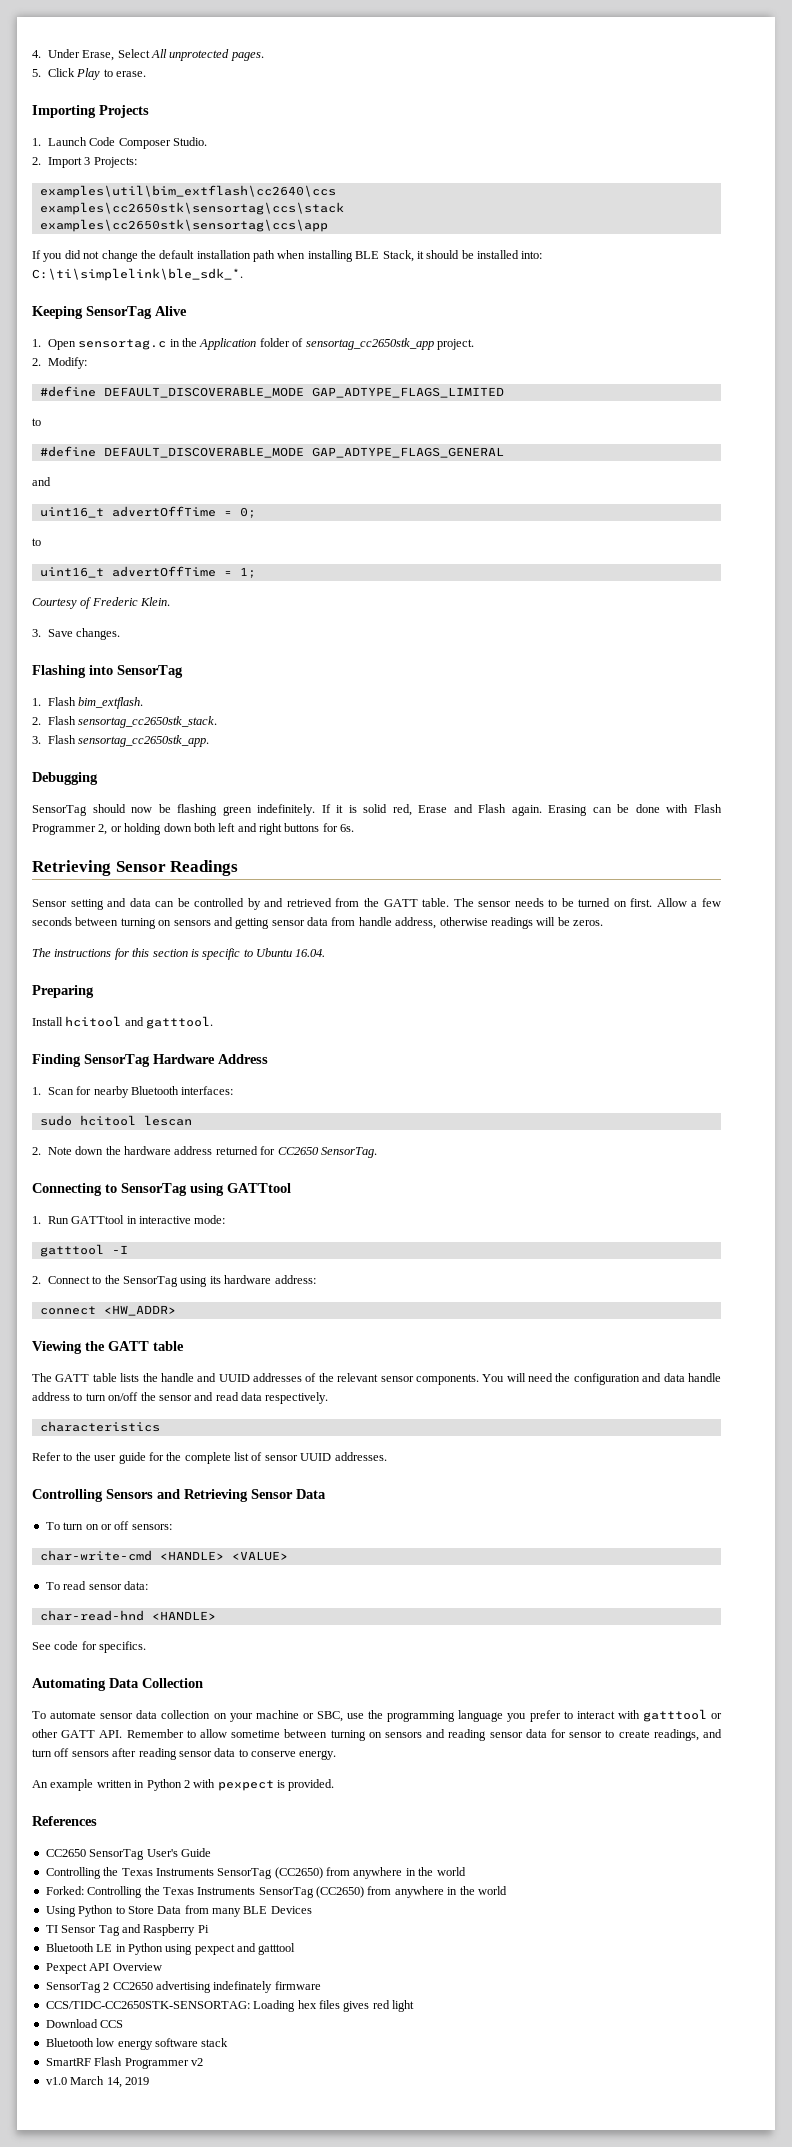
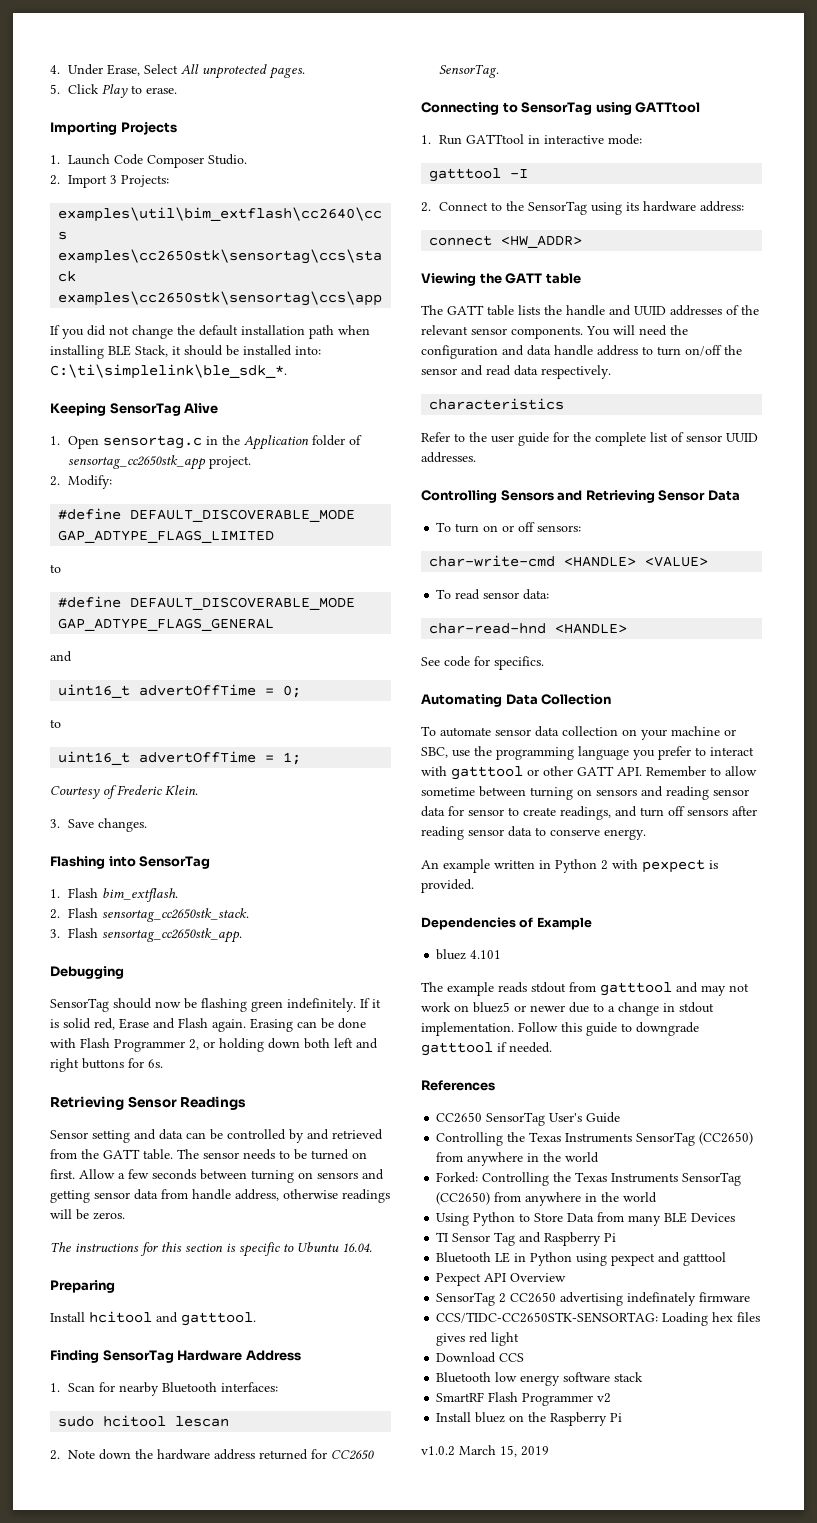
(335, 1785) none -> [421,917,592,930] [436,949,502,960] [421,982,749,996] [421,1002,714,1016] [421,1022,699,1036] [421,1042,552,1056] // Dependencies of Example // bluez 4.101 // The example reads stdout from gatttool and may not work on bluez5 or newer due to a change in stdout implementation. Follow this guide to downgrade gatttool if needed.
[45,2076,122,2088] v1.0 March 14, -> [436,1412,623,1426] [421,1445,517,1457] Install bluez on the Raspberry Pi // v1.0.2 March 15,

